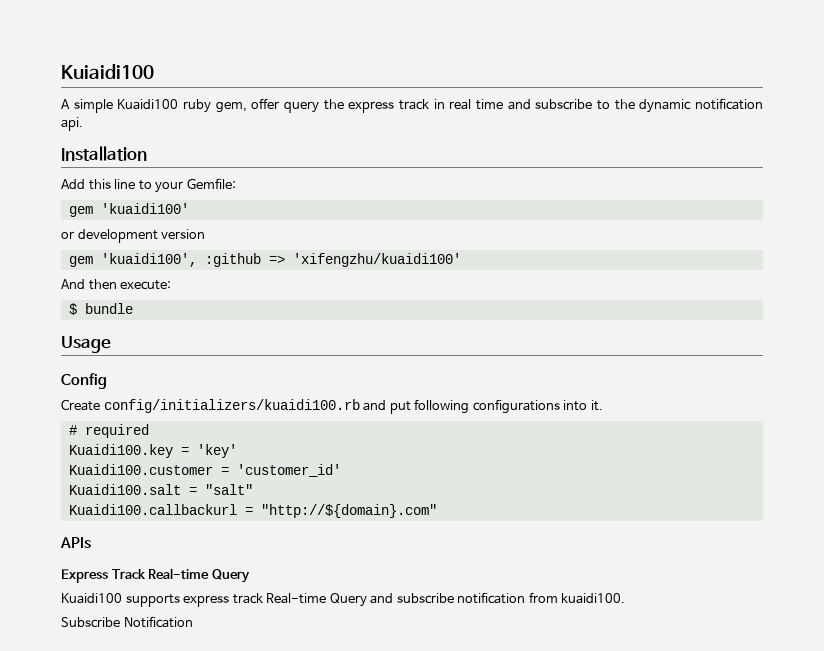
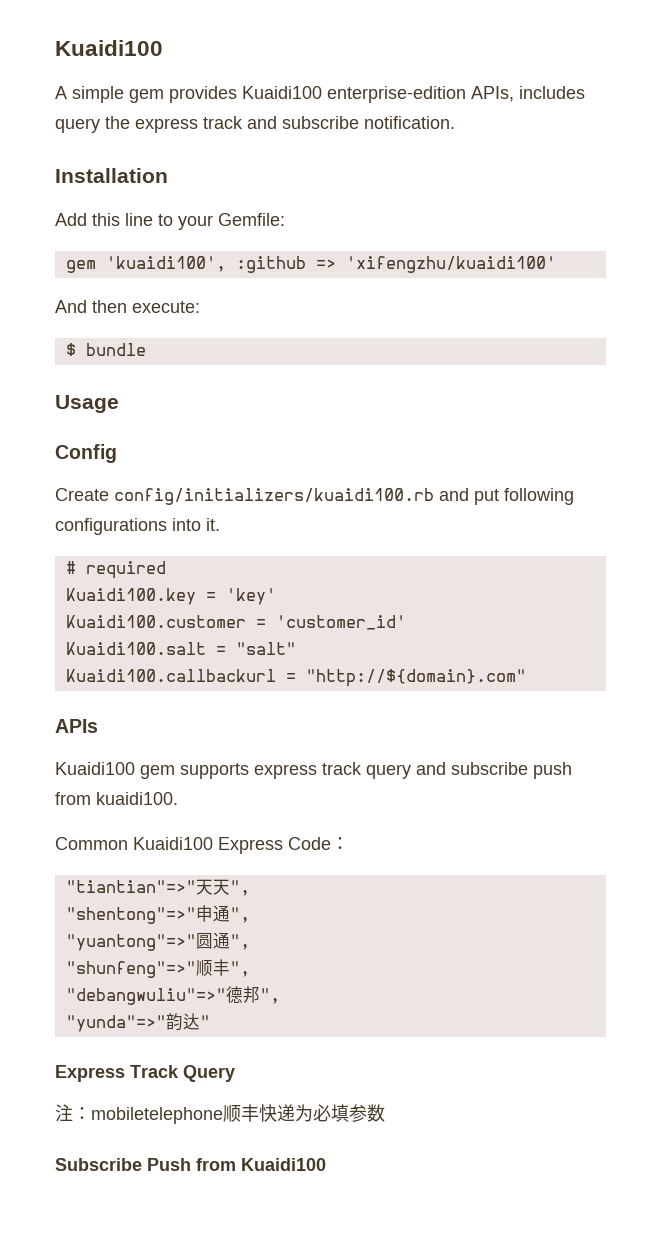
[61,64,154,79] Kuiaidi100 -> [55,40,163,56] Kuaidi100
[117,98,763,113] [61,117,83,131] Kuaidi100 ruby gem, offer query the express track in real time and subscribe to the dynamic notification api. -> [129,86,585,103] [55,116,455,133] gem provides Kuaidi100 enterprise-edition APIs, includes query the express track and subscribe notification.
[68,203,189,217] [61,229,206,243] // gem 'kuaidi100' // or development version -> (285, 219) none
[61,568,250,583] [61,593,122,604] // Express Track Real-time Query // Kuaidi100 -> [55,762,175,779] // Kuaidi100 gem
[266,592,526,607] Real-time Query and subscribe notification -> [366,762,572,779] query and subscribe push
[61,616,193,628] Subscribe Notification -> [55,837,349,854] [65,879,250,896] [65,905,250,924] [65,932,250,951] [65,959,250,978] [65,986,280,1005] [65,1013,210,1032] [55,1065,235,1082] [55,1104,385,1124] [55,1158,326,1171] Common Kuaidi100 Express Code： // "tiantian"=>"天天", // "shentong"=>"申通", // "yuantong"=>"圆通", // "shunfeng"=>"顺丰", // "debangwuliu"=>"德邦", // "yunda"=>"韵达" // Express Track Query // 注：mobiletelephone顺丰快递为必填参数 // Subscribe Push from Kuaidi100

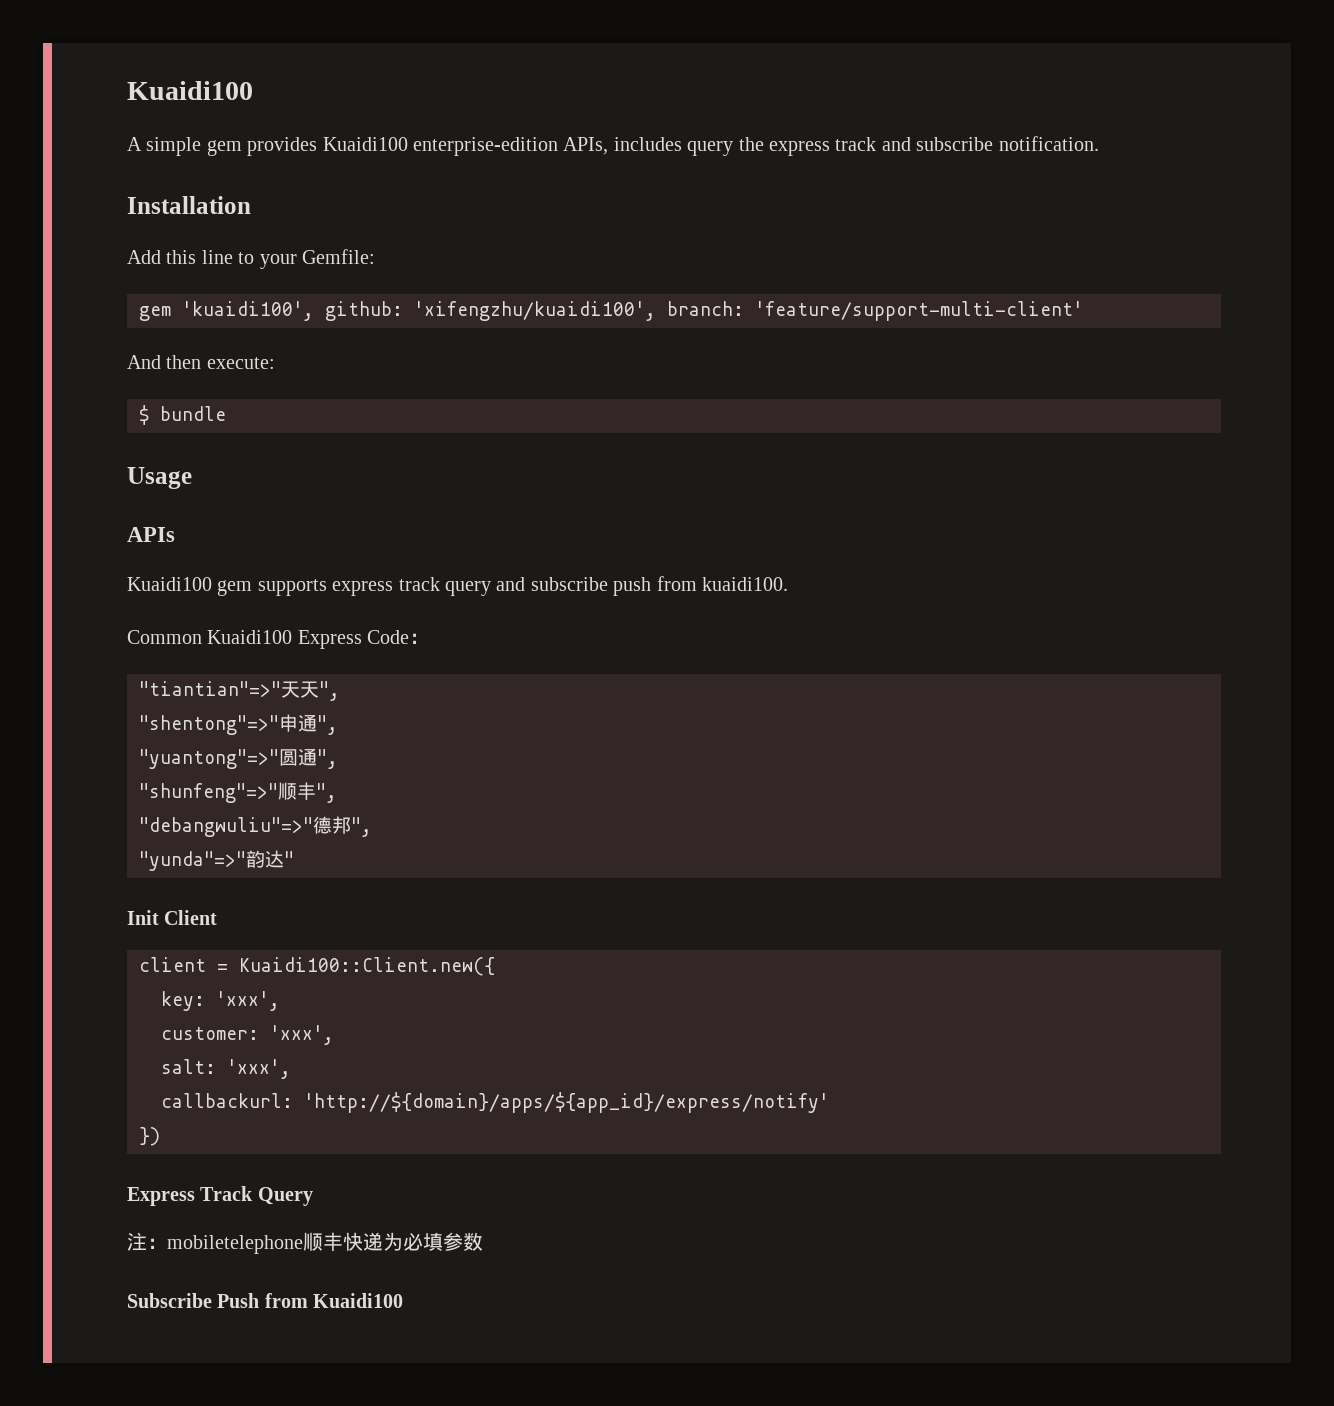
[235,256,556,273] :github => 'xifengzhu/kuaidi100' -> [325,301,1083,321] github: 'xifengzhu/kuaidi100', branch: 'feature/support-multi-client'
[55,444,117,463] [55,488,574,505] [55,518,220,535] [65,561,166,579] [65,588,276,605] [65,615,406,630] [65,642,296,655] [65,669,526,687] // Config // Create config/initializers/kuaidi100.rb and put following configurations into it. // # required // Kuaidi100.key = 'key' // Kuaidi100.customer = 'customer_id' // Kuaidi100.salt = "salt" // Kuaidi100.callbackurl = "http://${domain}.com" -> (192, 478) none
(210, 1021) none -> [127,910,218,925] [139,957,495,976] [161,991,280,1011] [161,1025,334,1045] [161,1059,291,1079] [161,1092,829,1113] [139,1127,160,1146] // Init Client // client = Kuaidi100::Client.new({ // key: 'xxx', // customer: 'xxx', // salt: 'xxx', // callbackurl: 'http://${domain}/apps/${app_id}/express/notify' // })

